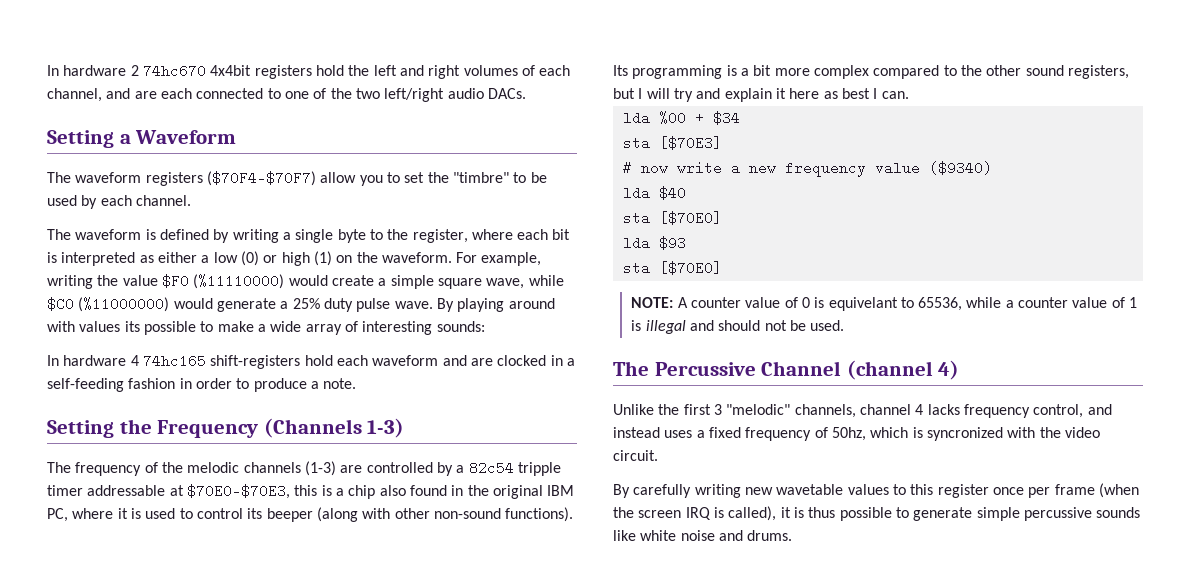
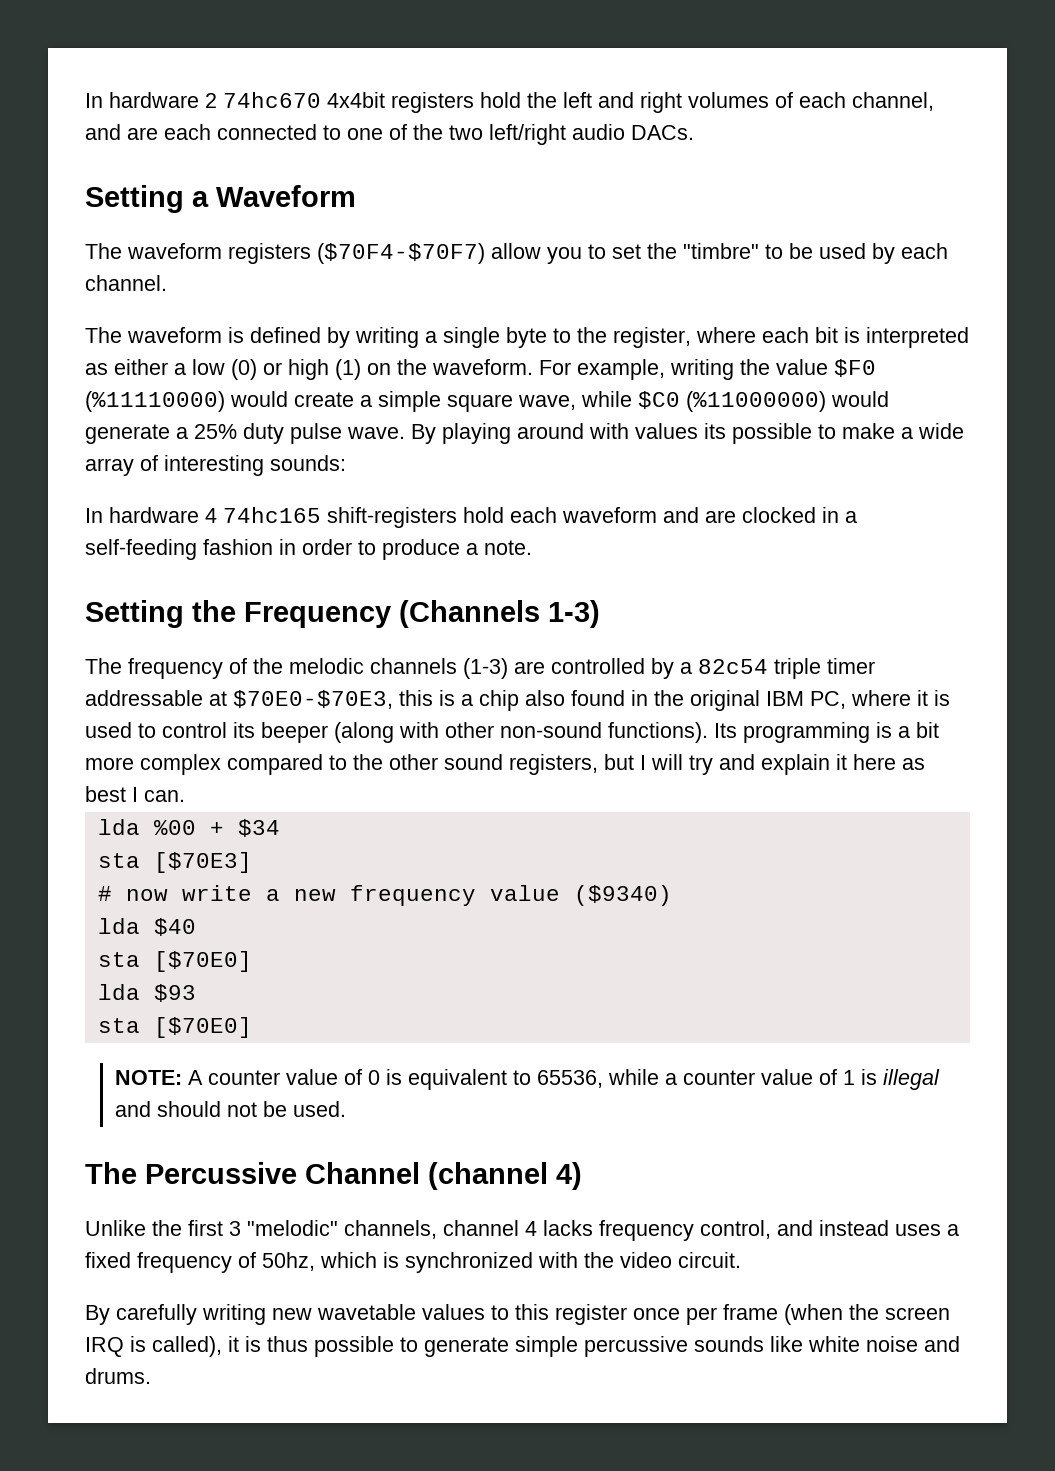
[517,462,561,476] tripple -> [774,658,821,679] triple
[828,297,898,311] equivelant -> [407,1069,507,1090] equivalent
[926,427,1003,441] syncronized -> [405,1252,533,1273] synchronized

